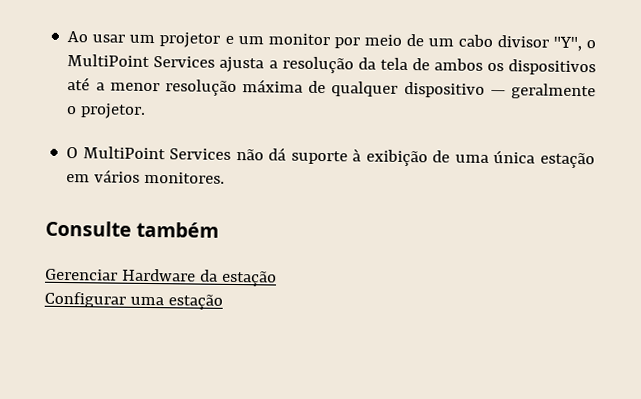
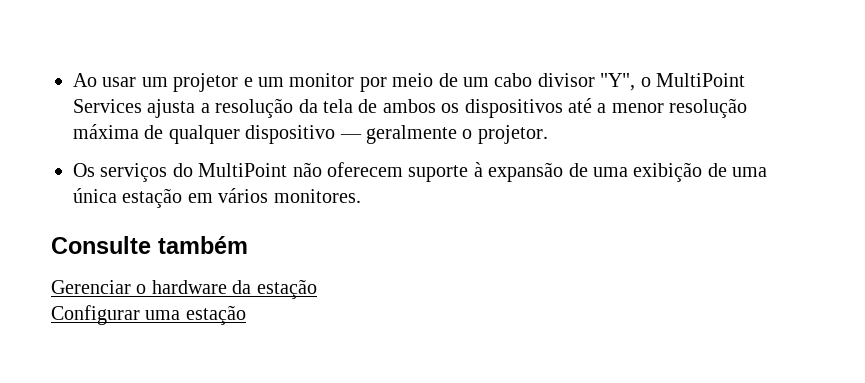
[66,146,362,165] O MultiPoint Services não dá suporte à -> [73,162,628,182] Os serviços do MultiPoint não oferecem suporte à expansão de uma
[121,268,196,282] Hardware -> [136,280,227,294] o hardware

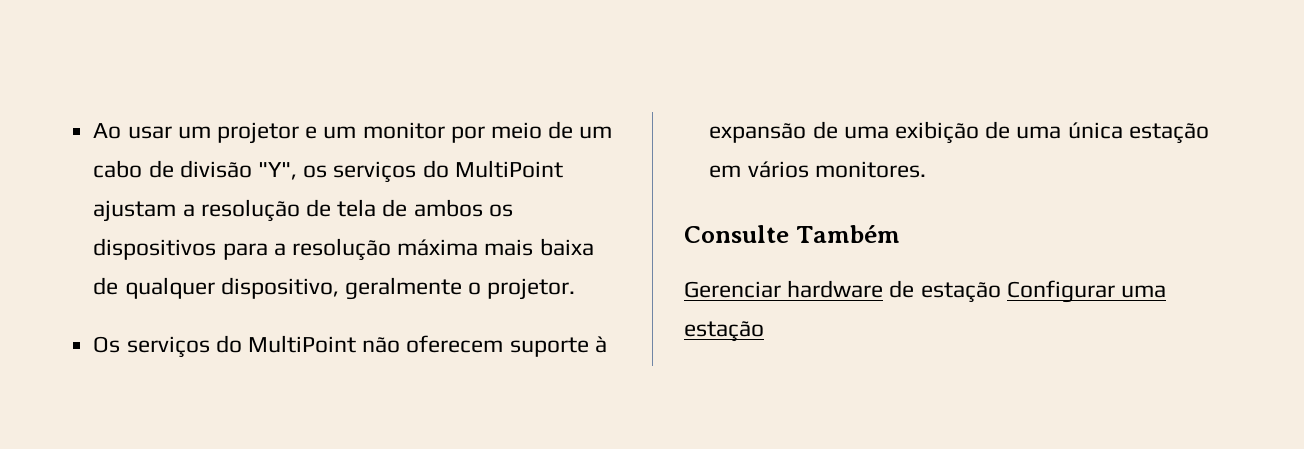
[537,73,745,91] [73,98,318,118] divisor "Y", o MultiPoint Services ajusta a resolução da -> [148,160,563,183] [93,199,331,222] de divisão "Y", os serviços do MultiPoint ajustam a resolução de
[567,98,748,118] [73,124,362,144] até a menor resolução máxima de qualquer dispositivo — -> [222,238,594,261] [93,277,339,299] para a resolução máxima mais baixa de qualquer dispositivo,
[158,236,248,254] também -> [795,225,900,243] Também
[136,279,317,299] o hardware da estação // -> [787,280,1001,303] hardware de estação

